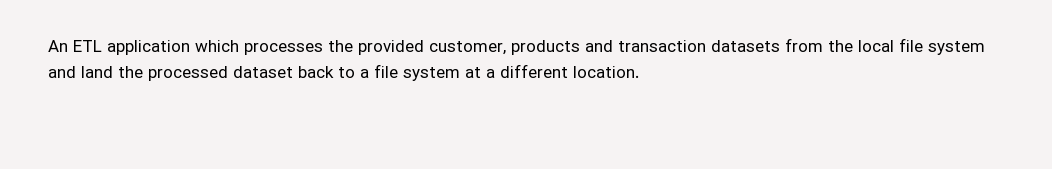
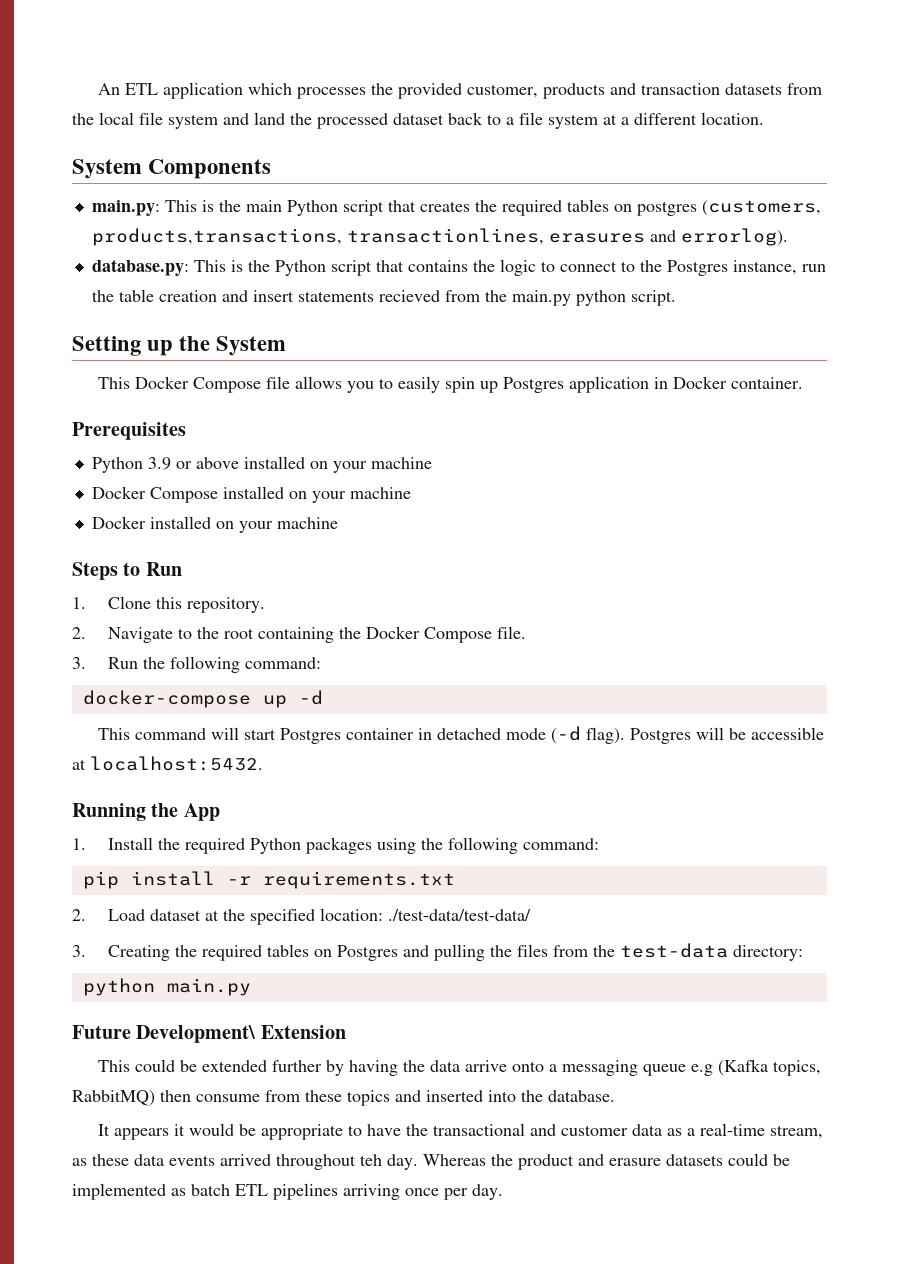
(639, 72) none -> [72,159,272,179] [91,199,821,216] [91,228,788,246] [91,259,826,276] [91,289,676,306] [72,336,287,356] [97,376,803,393] [72,422,186,440] [91,456,432,473] [91,486,411,503] [91,516,338,533] [72,562,182,580] [72,596,265,613] [72,626,526,643] [72,656,321,673] [82,690,323,708] [97,726,824,744] [72,756,263,771] [72,803,220,821] [72,837,599,854] [82,871,455,889] [72,908,531,925] [72,943,803,961] [82,978,251,996] [72,1025,346,1043] [97,1059,821,1076] [72,1090,615,1106] [97,1123,823,1140] [72,1153,790,1170] [72,1183,503,1200] // System Components // main.py: This is the main Python script that creates the required tables on postgres (customers, products,transactions, transactionlines, erasures and errorlog). // database.py: This is the Python script that contains the logic to connect to the Postgres instance, run the table creation and insert statements recieved from the main.py python script. // Setting up the System // This Docker Compose file allows you to easily spin up Postgres application in Docker container. // Prerequisites // Python 3.9 or above installed on your machine // Docker Compose installed on your machine // Docker installed on your machine // Steps to Run // 1. Clone this repository. // 2. Navigate to the root containing the Docker Compose file. // 3. Run the following command: // docker-compose up -d // This command will start Postgres container in detached mode (-d flag). Postgres will be accessible at localhost:5432. // Running the App // 1. Install the required Python packages using the following command: // pip install -r requirements.txt // 2. Load dataset at the specified location: ./test-data/test-data/ // 3. Creating the required tables on Postgres and pulling the files from the test-data directory: // python main.py // Future Development\ Extension // This could be extended further by having the data arrive onto a messaging queue e.g (Kafka topics, RabbitMQ) then consume from these topics and inserted into the database. // It appears it would be appropriate to have the transactional and customer data as a real-time stream, as these data events arrived throughout teh day. Whereas the product and erasure datasets could be implemented as batch ETL pipelines arriving once per day.

